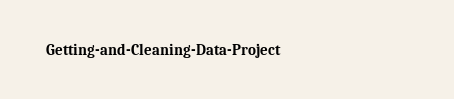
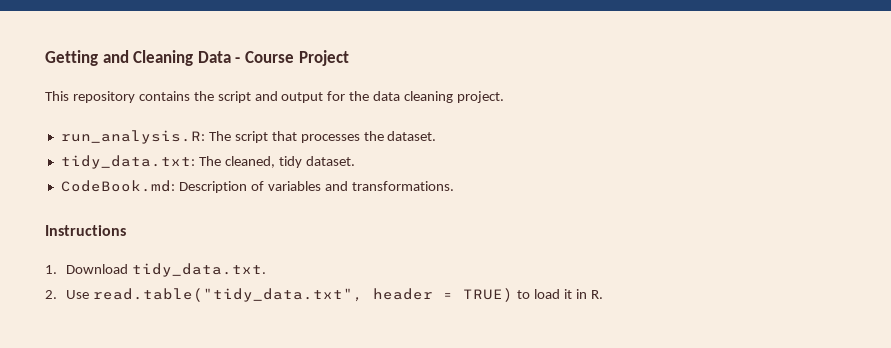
[46,43,281,58] Getting-and-Cleaning-Data-Project -> [45,50,349,66] [45,91,505,103] [60,130,437,144] [60,155,355,169] [60,180,454,193] [45,225,126,236] [45,263,267,277] [45,288,603,302] Getting and Cleaning Data - Course Project // This repository contains the script and output for the data cleaning project. // run_analysis.R: The script that processes the dataset. // tidy_data.txt: The cleaned, tidy dataset. // CodeBook.md: Description of variables and transformations. // Instructions // 1. Download tidy_data.txt. // 2. Use read.table("tidy_data.txt", header = TRUE) to load it in R.

